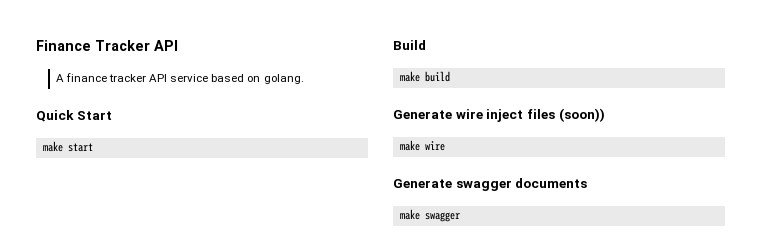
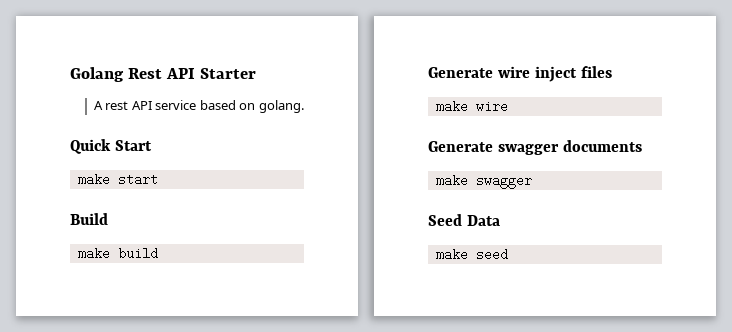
[36,40,178,51] Finance Tracker API -> [70,67,257,82] Golang Rest API Starter
[65,73,146,82] finance tracker -> [105,101,129,110] rest
[558,108,605,122] (soon)) -> (612, 72) none
(460, 217) none -> [428,214,500,226] [435,248,508,261] // Seed Data // make seed

